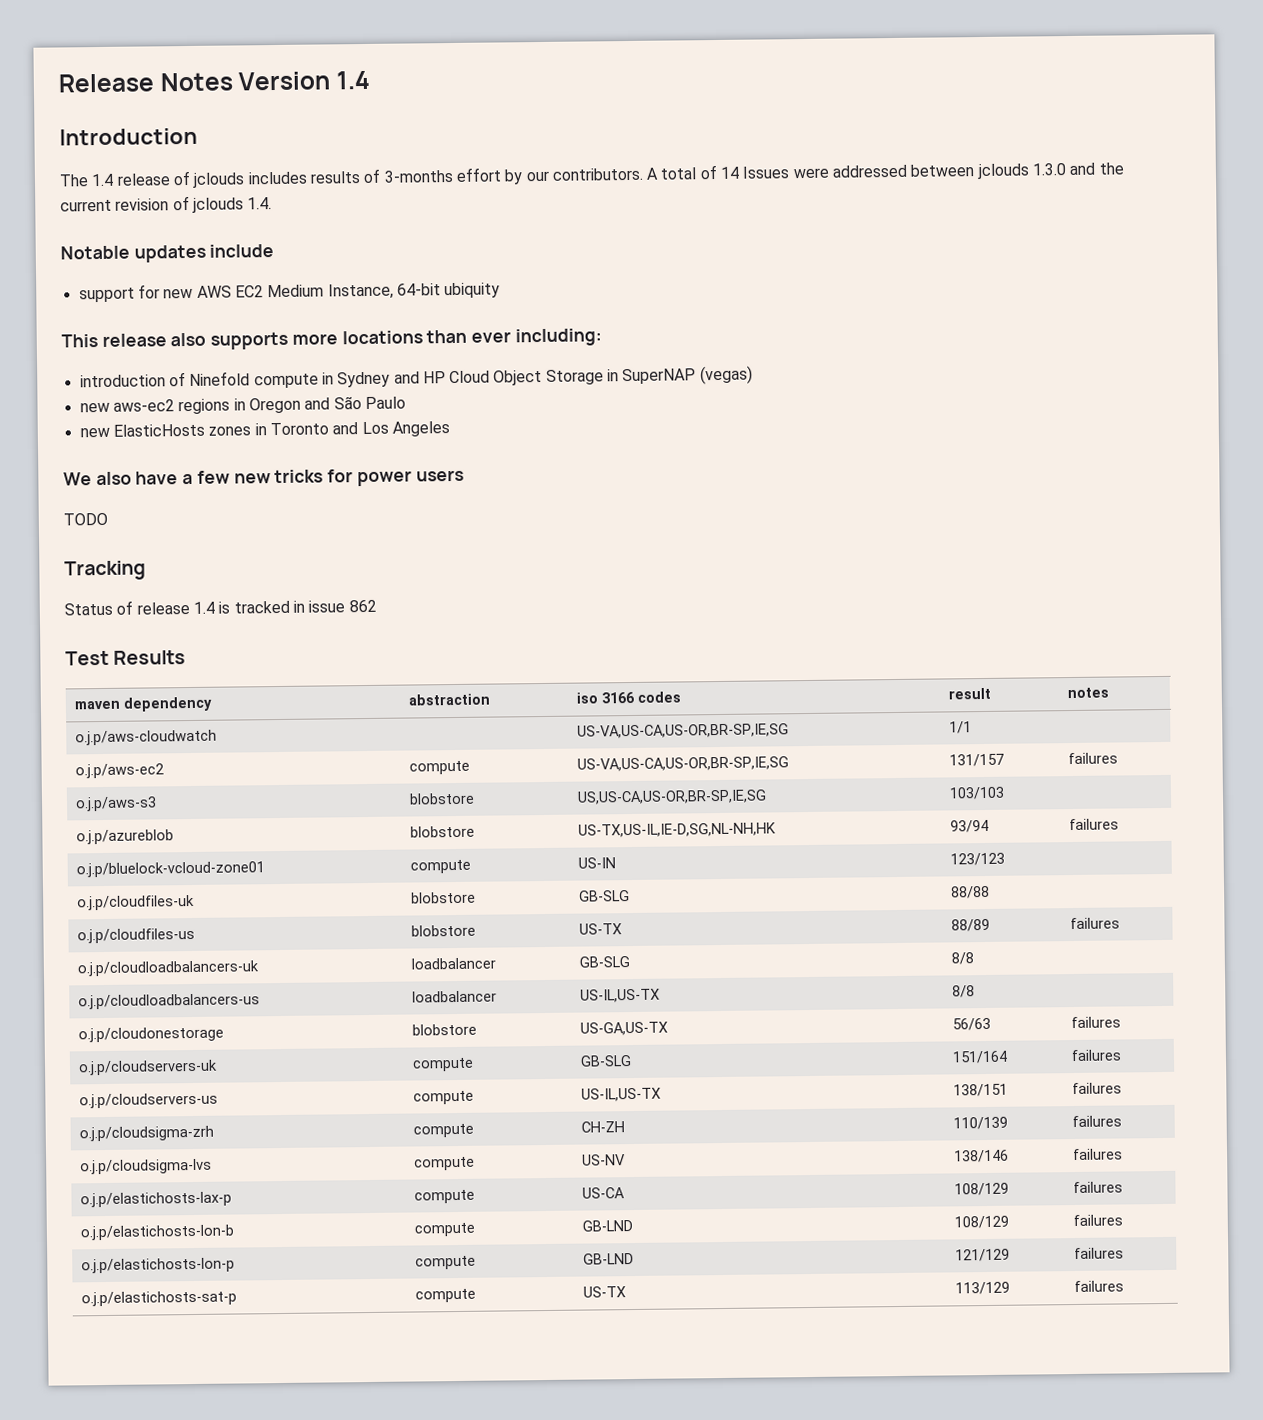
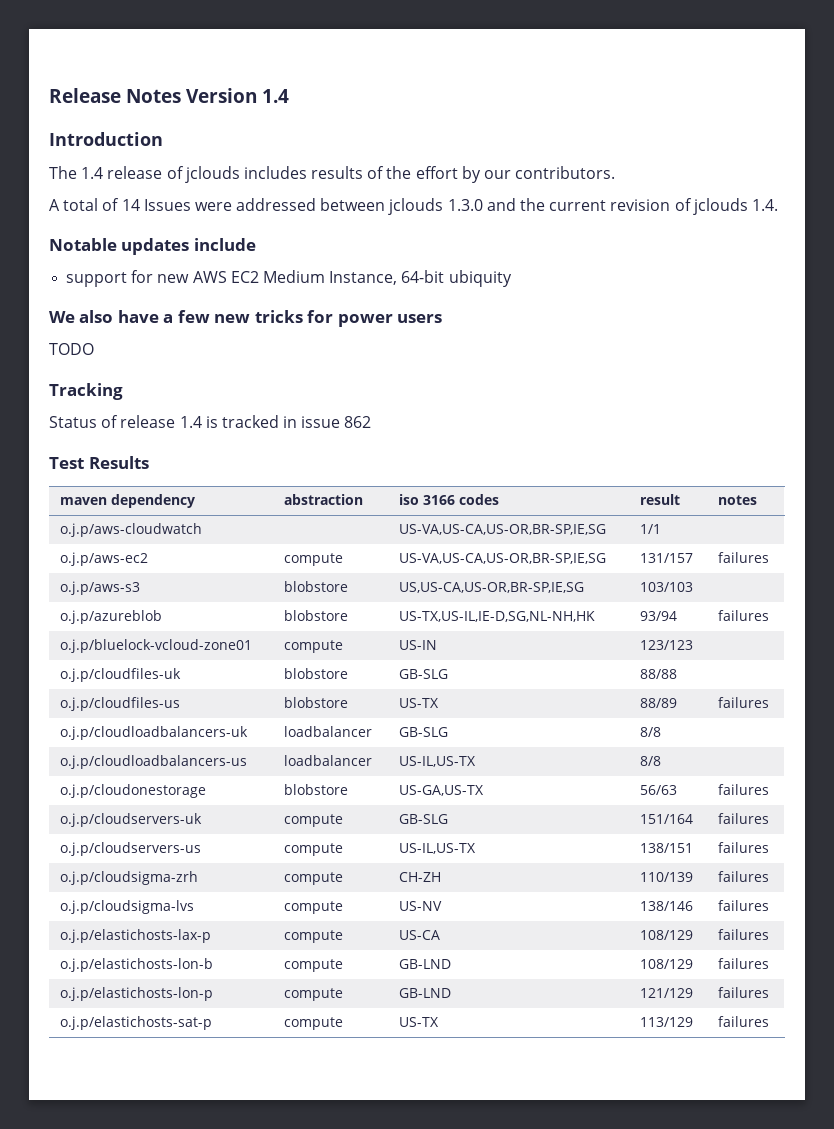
[383,169,453,183] 3-months -> [386,166,412,179] the
(643, 174) none -> (616, 172) //
[61,328,602,350] [79,365,753,389] [79,396,406,415] [79,421,450,438] // This release also supports more locations than ever including: // introduction of Ninefold compute in Sydney and HP Cloud Object Storage in SuperNAP (vegas) // new aws-ec2 regions in Oregon and São Paulo // new ElasticHosts zones in Toronto and Los Angeles -> (512, 278) none

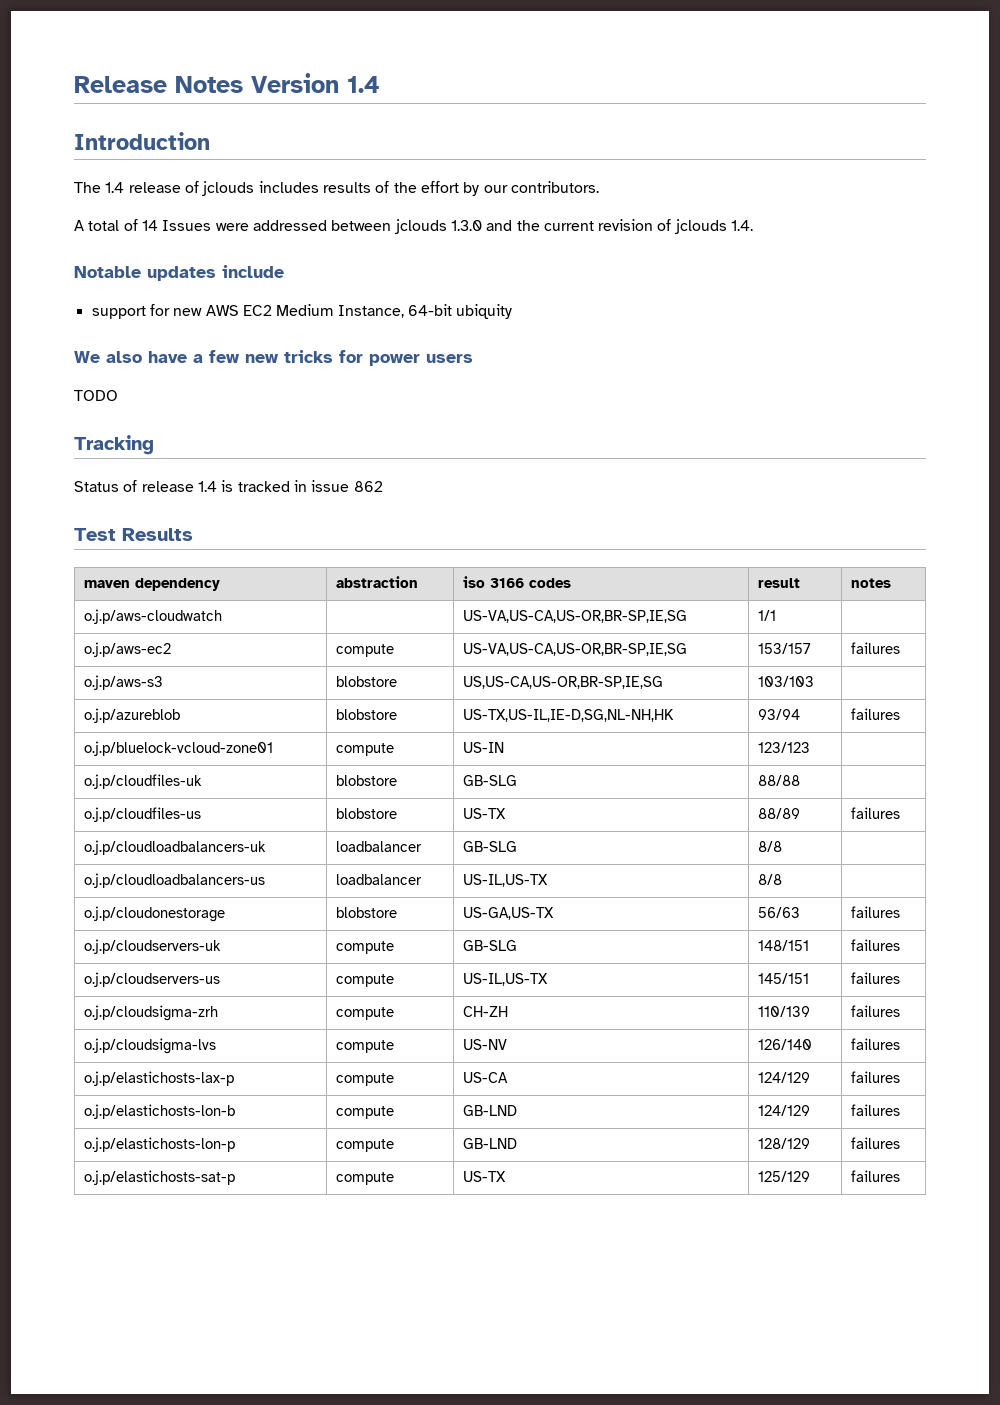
[639,553,693,563] 131/157 -> [757,643,811,654] 153/157
[639,814,693,824] 151/164 -> [757,940,809,951] 148/151
[639,843,693,853] 138/151 -> [757,973,809,984] 145/151
[639,901,693,911] 138/146 -> [757,1039,812,1050] 126/140
[639,930,693,940] 108/129 -> [757,1072,810,1083] 124/129
[639,959,693,969] 108/129 -> [757,1105,810,1116] 124/129
[639,988,693,998] 121/129 -> [757,1138,810,1149] 128/129
[639,1017,693,1027] 113/129 -> [757,1171,810,1182] 125/129

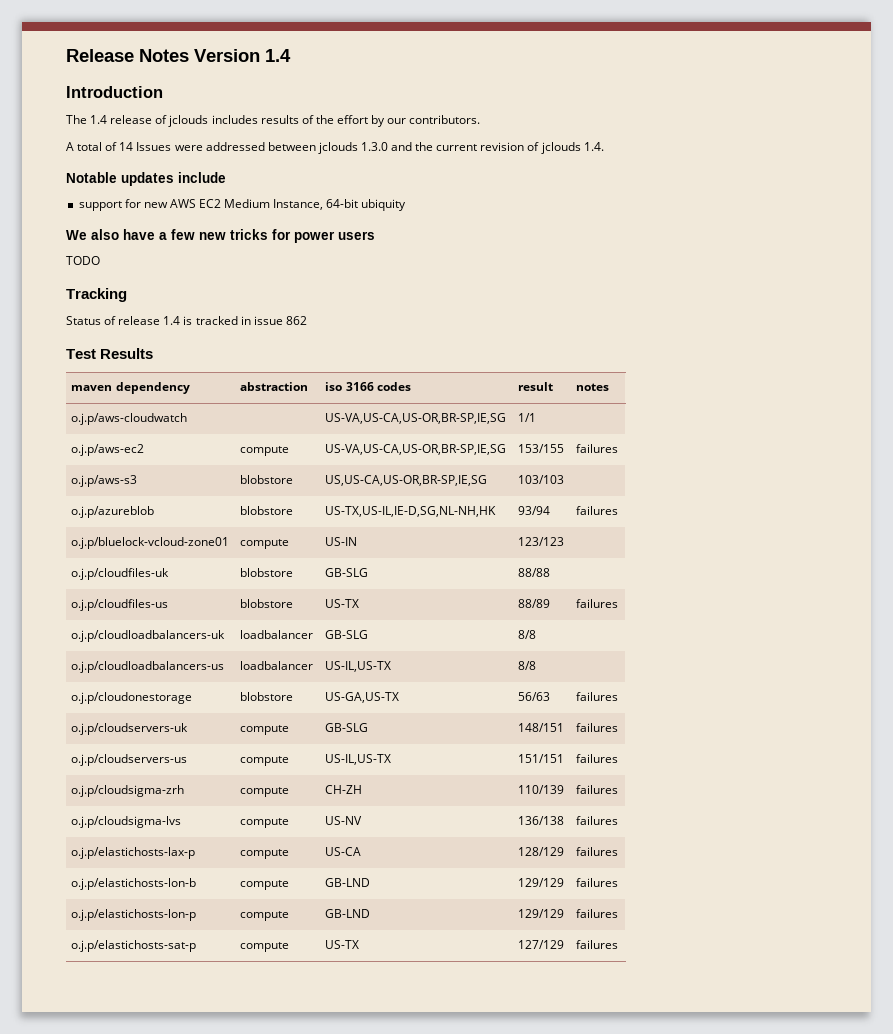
[757,643,811,654] 153/157 -> [518,444,565,453] 153/155
[757,973,809,984] 145/151 -> [518,754,565,763] 151/151
[757,1039,812,1050] 126/140 -> [518,816,565,825] 136/138
[757,1072,810,1083] 124/129 -> [518,847,565,856] 128/129
[757,1105,810,1116] 124/129 -> [518,878,565,887] 129/129
[757,1138,810,1149] 128/129 -> [518,909,565,918] 129/129
[757,1171,810,1182] 125/129 -> [518,940,565,949] 127/129

